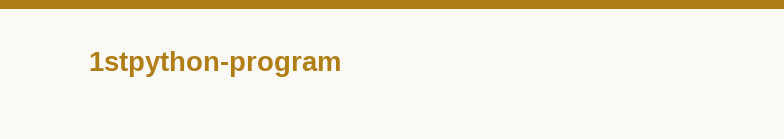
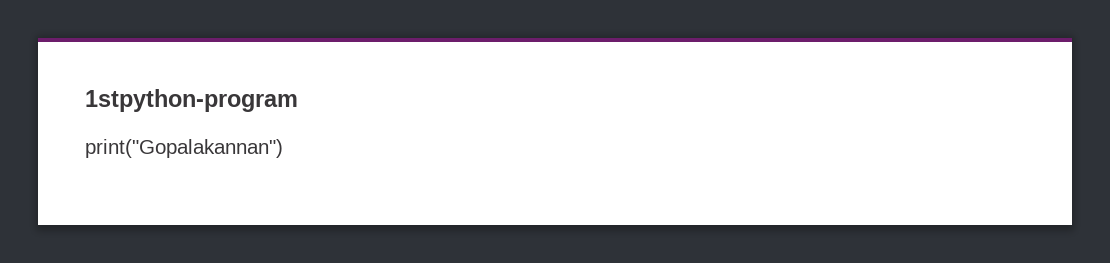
(341, 64) none -> [85,139,283,158] // print("Gopalakannan")

